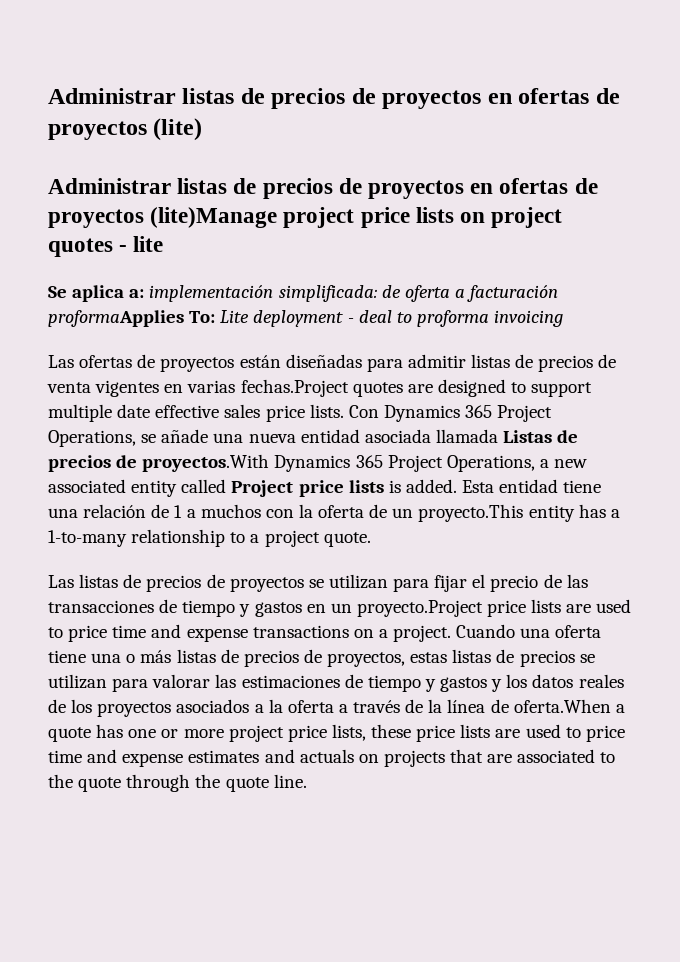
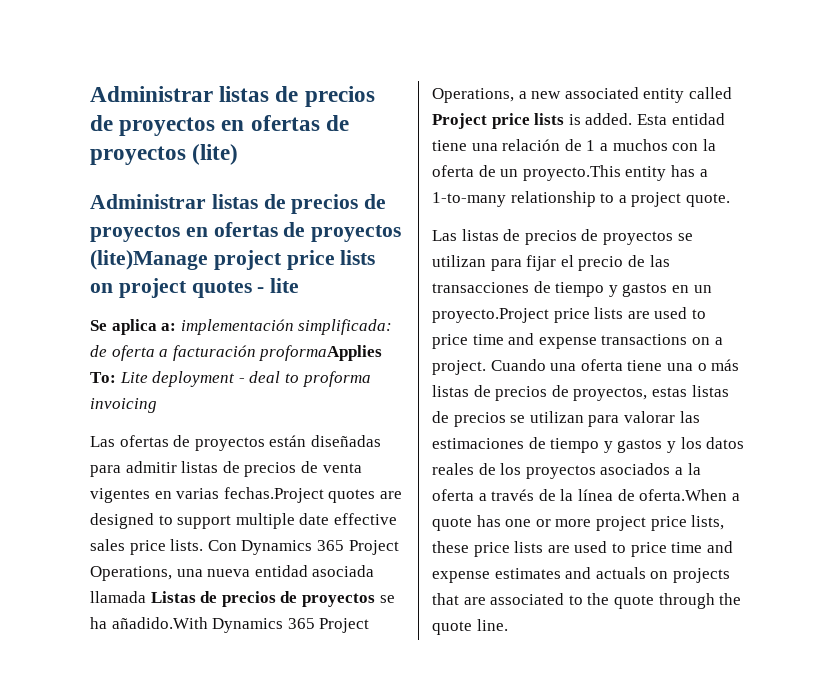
[141,429,209,443] se añade -> (172, 573) none
[142,454,270,472] proyectos.With -> [301,593,395,607] [90,617,208,629] proyectos se ha añadido.With

